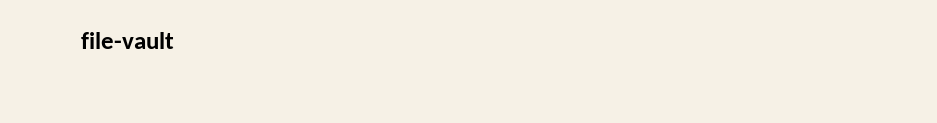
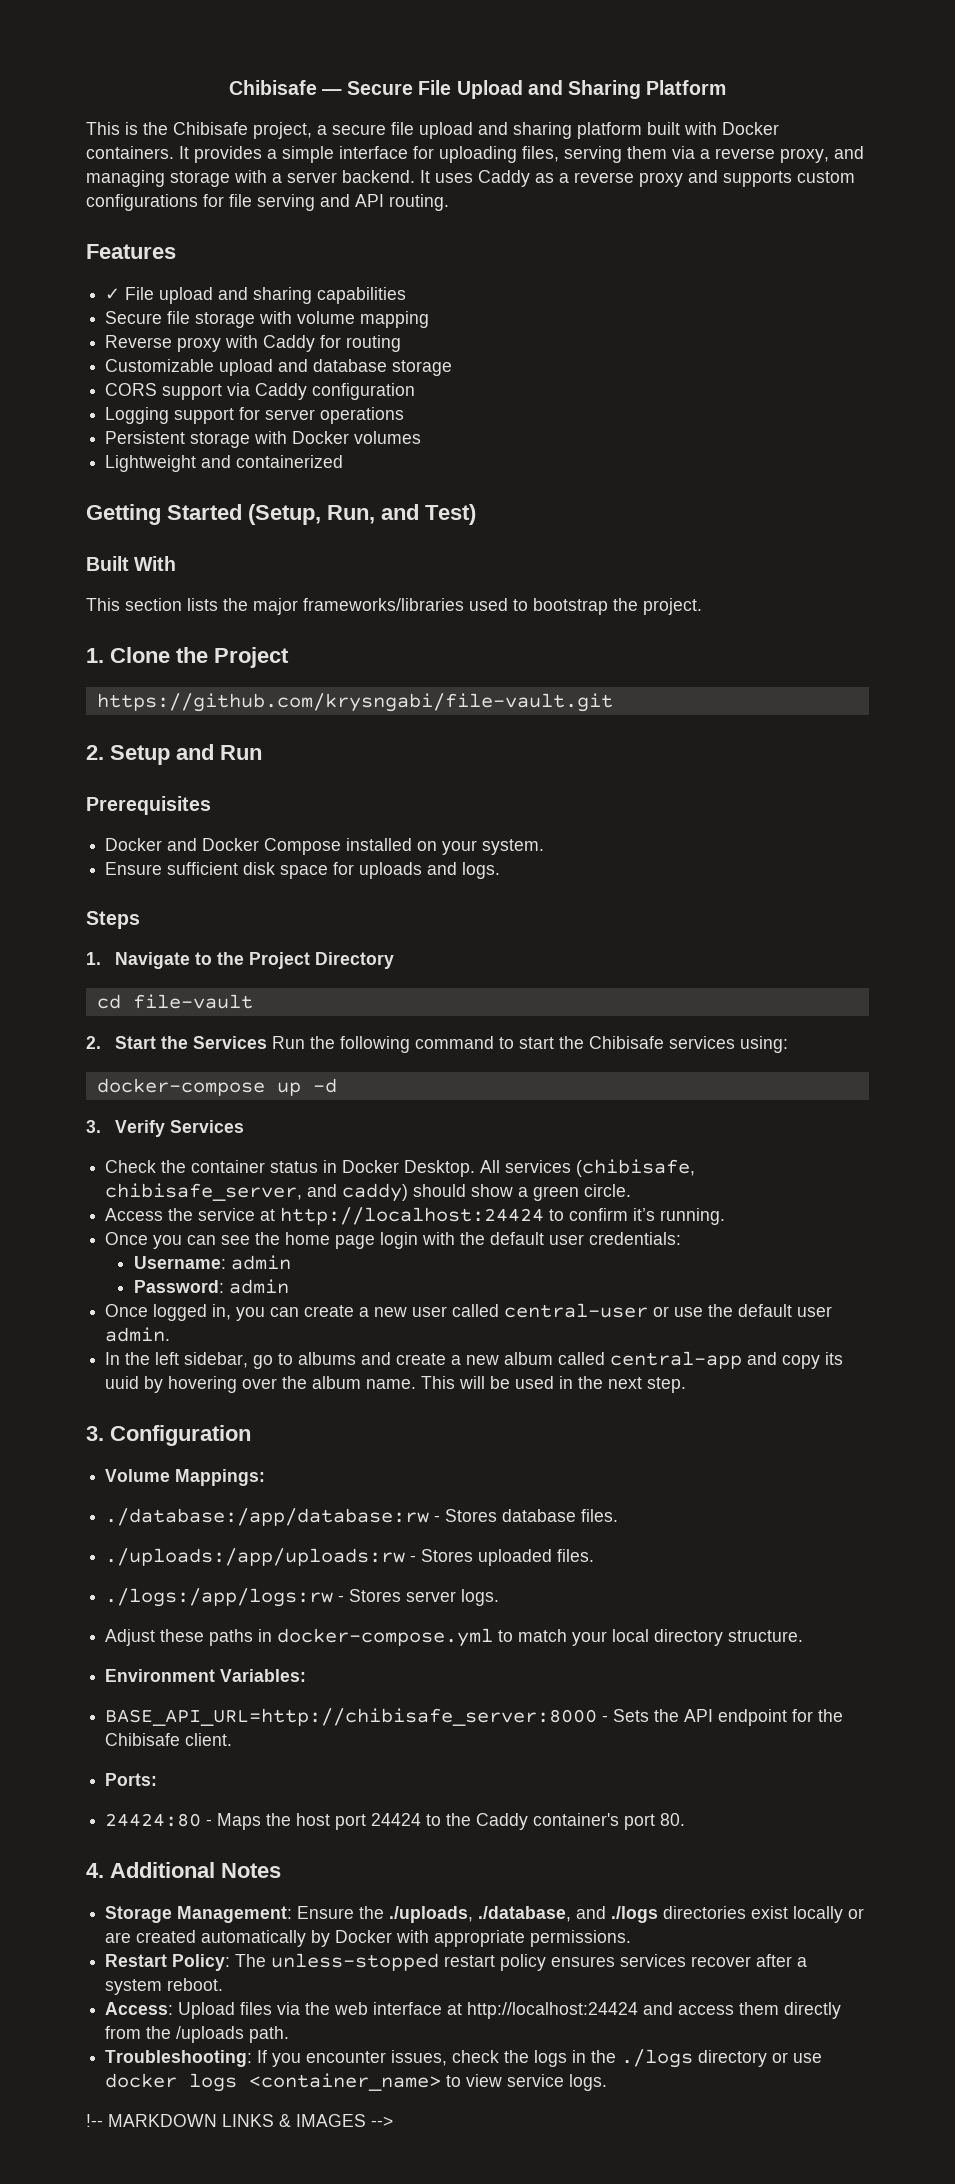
[81,32,174,49] file-vault -> [228,80,727,99] [86,122,779,139] [86,146,864,163] [86,170,855,187] [86,194,449,211] [86,244,176,259] [105,287,407,304] [105,311,430,328] [105,335,402,352] [105,359,453,376] [105,383,416,400] [105,407,405,424] [105,431,422,448] [105,455,344,472] [86,504,476,525] [86,556,177,571] [86,598,702,615] [86,647,289,668] [96,693,613,712] [86,744,262,765] [86,796,211,815] [105,838,545,855] [105,862,501,879] [86,911,140,929] [86,952,394,969] [96,994,253,1009] [86,1036,788,1053] [96,1078,337,1096] [86,1120,244,1137] [105,1159,696,1177] [105,1183,632,1202] [105,1207,726,1225] [105,1232,682,1249] [133,1255,291,1270] [133,1279,289,1294] [105,1303,833,1321] [105,1327,171,1342] [105,1351,844,1369] [105,1376,687,1393] [86,1425,251,1446] [105,1469,266,1486] [105,1508,619,1526] [105,1548,595,1566] [105,1588,500,1607] [105,1628,804,1647] [105,1669,307,1682] [105,1708,844,1726] [105,1733,233,1746] [105,1773,158,1786] [105,1813,686,1830] [86,1862,281,1878] [105,1906,865,1923] [105,1930,632,1947] [105,1953,808,1971] [105,1978,224,1995] [105,2002,842,2019] [105,2026,290,2043] [105,2049,823,2068] [105,2073,608,2092] [86,2114,393,2127] Chibisafe — Secure File Upload and Sharing Platform // This is the Chibisafe project, a secure file upload and sharing platform built with Docker containers. It provides a simple interface for uploading files, serving them via a reverse proxy, and managing storage with a server backend. It uses Caddy as a reverse proxy and supports custom configurations for file serving and API routing. // Features // ✓ File upload and sharing capabilities // Secure file storage with volume mapping // Reverse proxy with Caddy for routing // Customizable upload and database storage // CORS support via Caddy configuration // Logging support for server operations // Persistent storage with Docker volumes // Lightweight and containerized // Getting Started (Setup, Run, and Test) // Built With // This section lists the major frameworks/libraries used to bootstrap the project. // 1. Clone the Project // https://github.com/krysngabi/file-vault.git // 2. Setup and Run // Prerequisites // Docker and Docker Compose installed on your system. // Ensure sufficient disk space for uploads and logs. // Steps // 1. Navigate to the Project Directory // cd file-vault // 2. Start the Services Run the following command to start the Chibisafe services using: // docker-compose up -d // 3. Verify Services // Check the container status in Docker Desktop. All services (chibisafe, chibisafe_server, and caddy) should show a green circle. // Access the service at http://localhost:24424 to confirm it’s running. // Once you can see the home page login with the default user credentials: // Username: admin // Password: admin // Once logged in, you can create a new user called central-user or use the default user admin. // In the left sidebar, go to albums and create a new album called central-app and copy its uuid by hovering over the album name. This will be used in the next step. // 3. Configuration // Volume Mappings: // ./database:/app/database:rw - Stores database files. // ./uploads:/app/uploads:rw - Stores uploaded files. // ./logs:/app/logs:rw - Stores server logs. // Adjust these paths in docker-compose.yml to match your local directory structure. // Environment Variables: // BASE_API_URL=http://chibisafe_server:8000 - Sets the API endpoint for the Chibisafe client. // Ports: // 24424:80 - Maps the host port 24424 to the Caddy container's port 80. // 4. Additional Notes // Storage Management: Ensure the ./uploads, ./database, and ./logs directories exist locally or are created automatically by Docker with appropriate permissions. // Restart Policy: The unless-stopped restart policy ensures services recover after a system reboot. // Access: Upload files via the web interface at http://localhost:24424 and access them directly from the /uploads path. // Troubleshooting: If you encounter issues, check the logs in the ./logs directory or use docker logs <container_name> to view service logs. // !-- MARKDOWN LINKS & IMAGES -->

